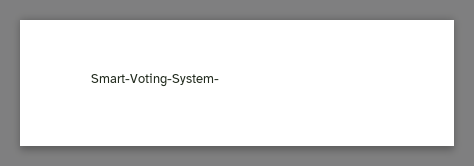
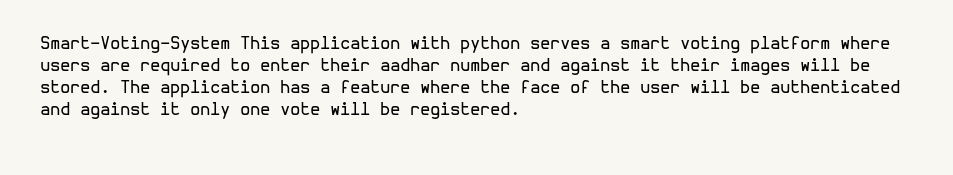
[91,73,219,87] Smart-Voting-System- -> [40,36,890,54] [40,58,870,76] [40,80,900,98] [40,102,520,119] Smart-Voting-System This application with python serves a smart voting platform where users are required to enter their aadhar number and against it their images will be stored. The application has a feature where the face of the user will be authenticated and against it only one vote will be registered.

